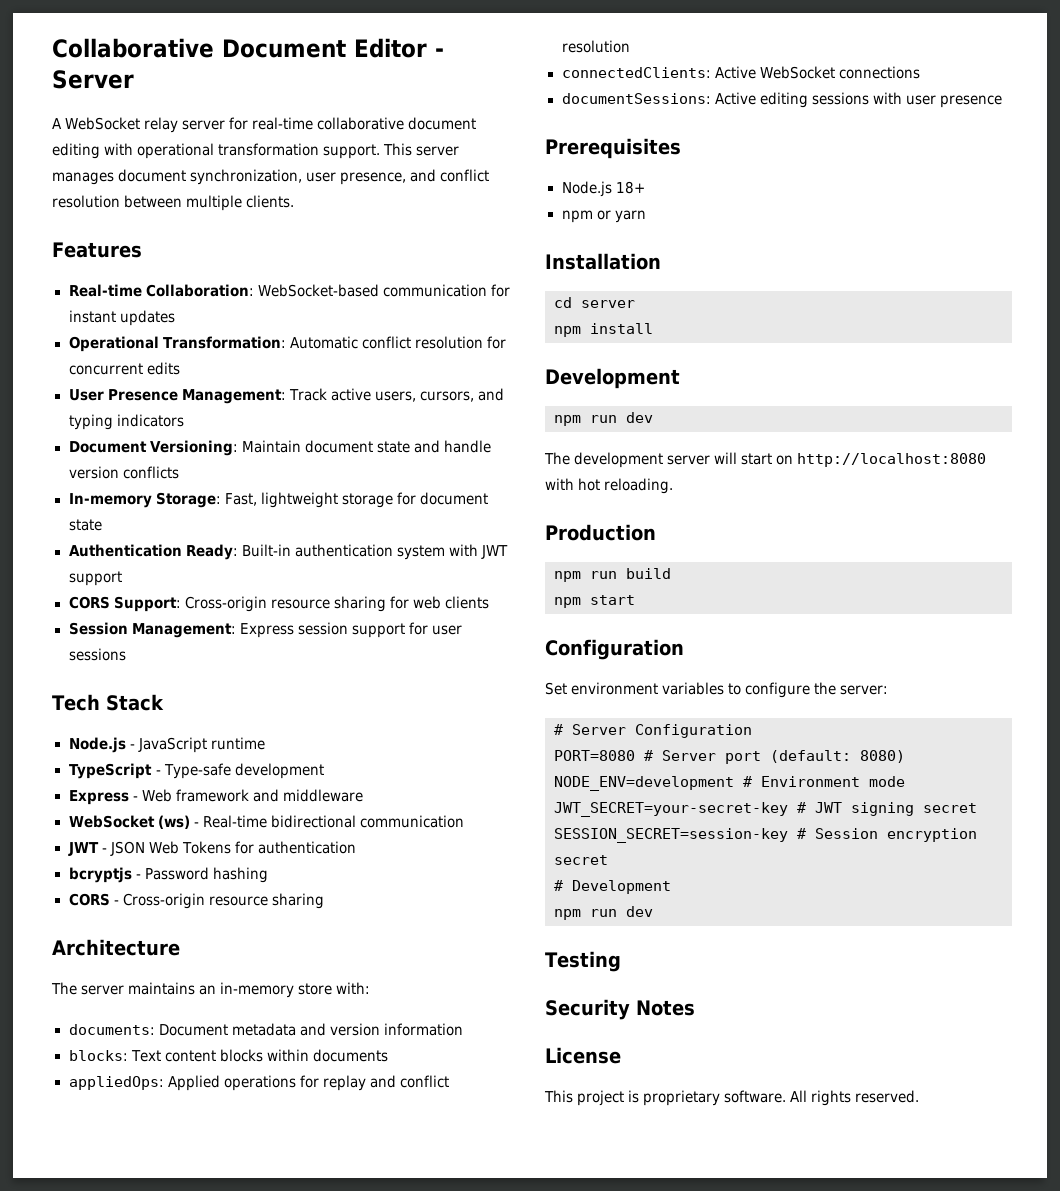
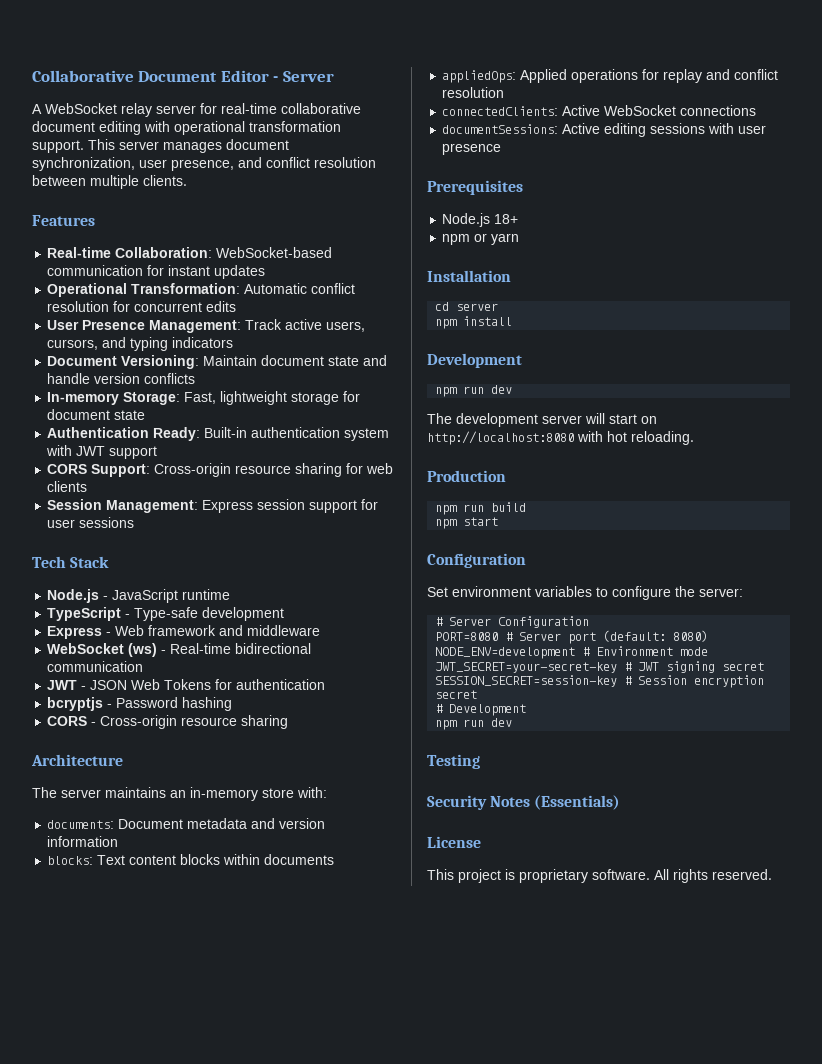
(695, 1008) none -> [534,795,621,810] (Essentials)

